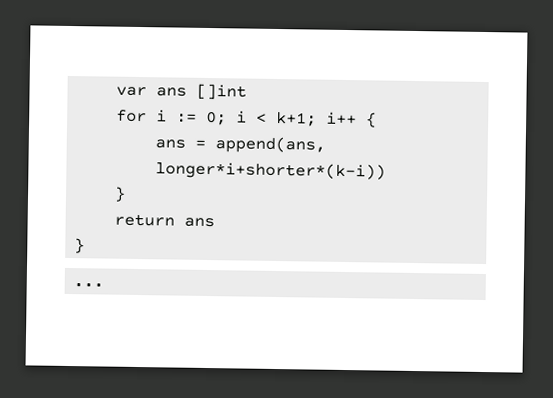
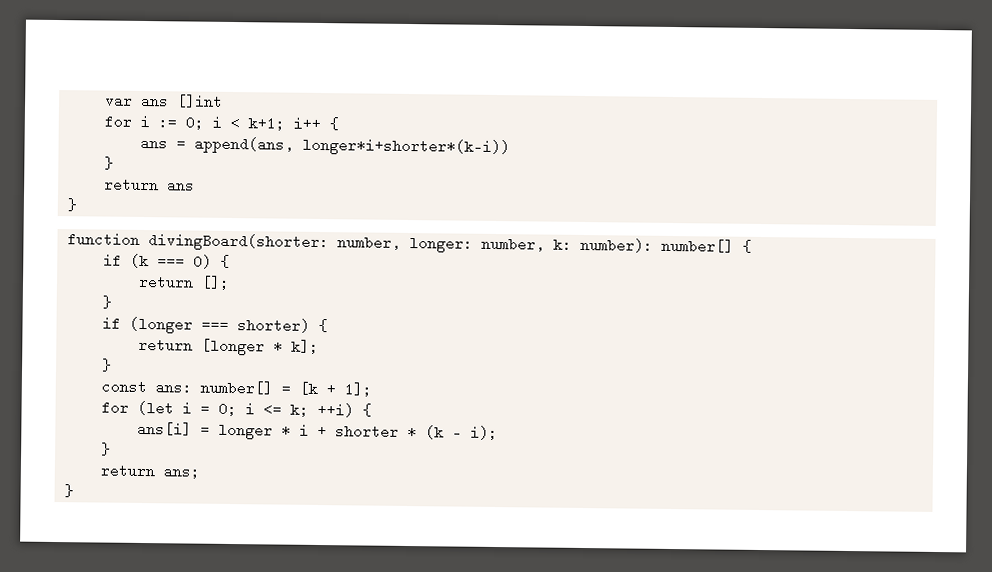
[72,282,104,288] ... -> [66,232,752,254] [102,253,230,269] [137,274,230,290] [101,295,112,309] [101,316,328,334] [137,337,319,356] [101,358,112,372] [100,379,372,397] [100,400,372,418] [136,421,498,441] [100,442,111,456] [99,463,200,479] [63,484,74,498] function divingBoard(shorter: number, longer: number, k: number): number[] { // if (k === 0) { // return []; // } // if (longer === shorter) { // return [longer * k]; // } // const ans: number[] = [k + 1]; // for (let i = 0; i <= k; ++i) { // ans[i] = longer * i + shorter * (k - i); // } // return ans; // }

